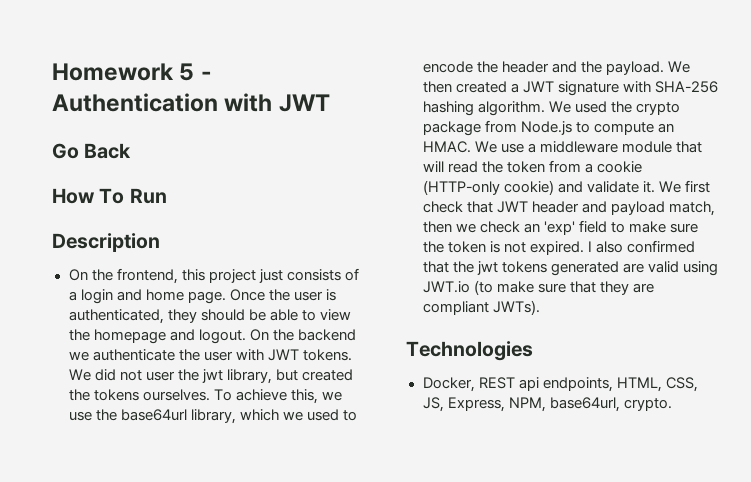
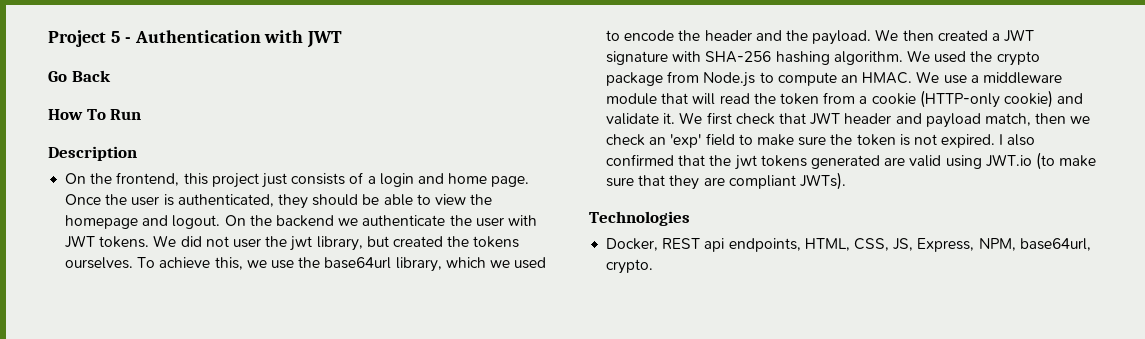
[52,63,174,81] Homework -> [48,30,106,47] Project

